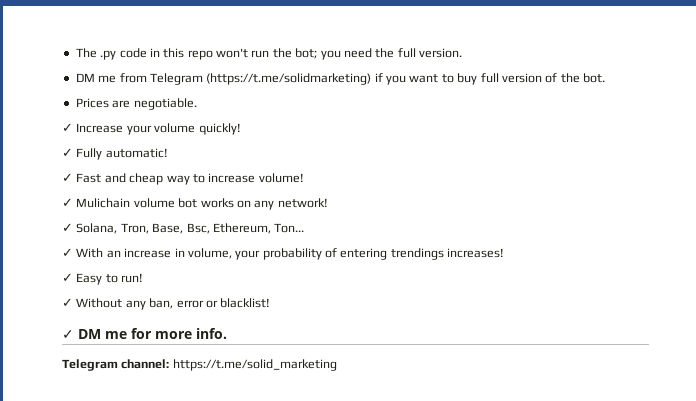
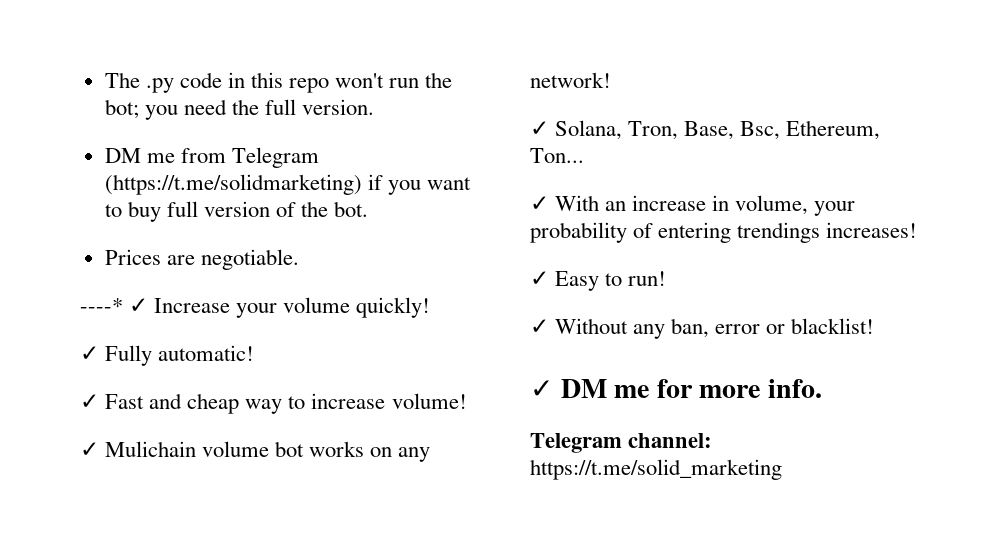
(197, 104) none -> [80,298,123,313] ----*

